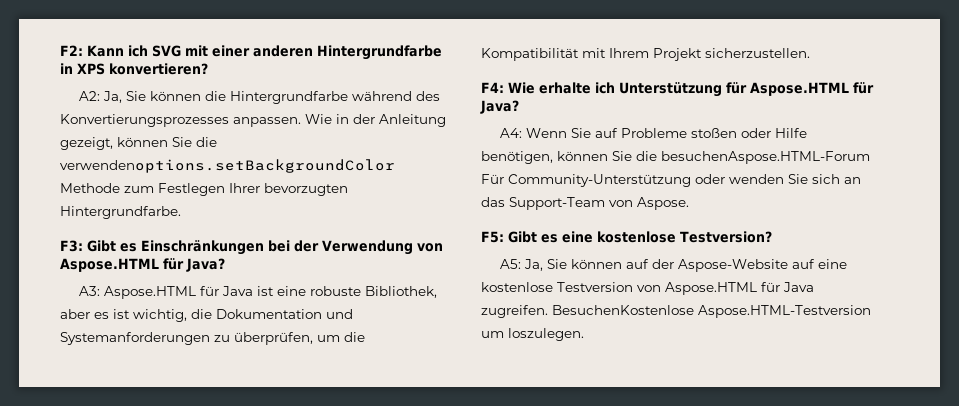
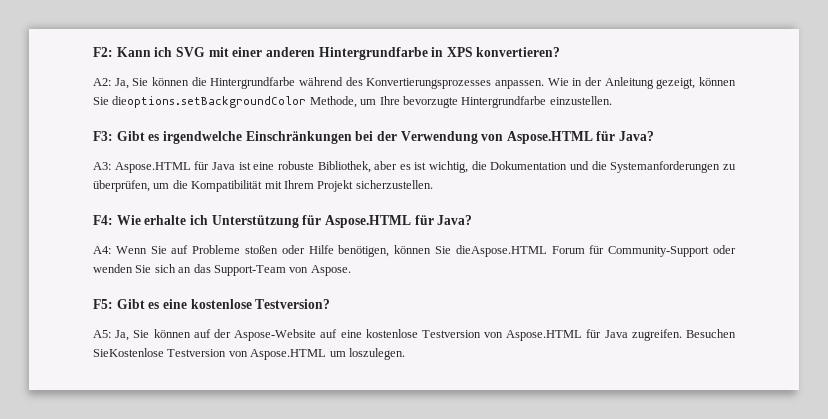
[196,137,217,147] [60,159,395,173] [60,183,348,196] [60,206,181,219] die verwendenoptions.setBackgroundColor Methode zum Festlegen Ihrer bevorzugten Hintergrundfarbe. -> [112,96,612,108] dieoptions.setBackgroundColor Methode, um Ihre bevorzugte Hintergrundfarbe einzustellen.
(137, 247) none -> [162,131,242,144] irgendwelche
(353, 314) none -> [591,161,607,170] die
[636,151,870,164] [481,174,691,187] die besuchenAspose.HTML-Forum Für Community-Unterstützung -> [455,245,710,257] dieAspose.HTML Forum für Community-Support
[552,305,871,318] BesuchenKostenlose Aspose.HTML-Testversion -> [686,329,736,338] [93,348,327,360] Besuchen SieKostenlose Testversion von Aspose.HTML

